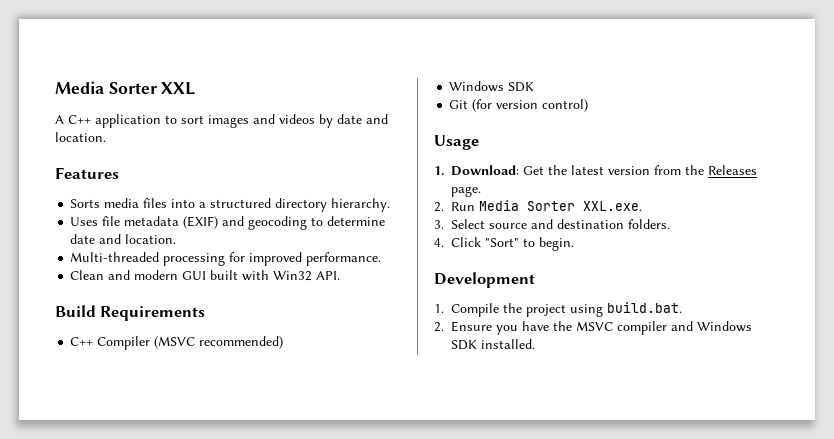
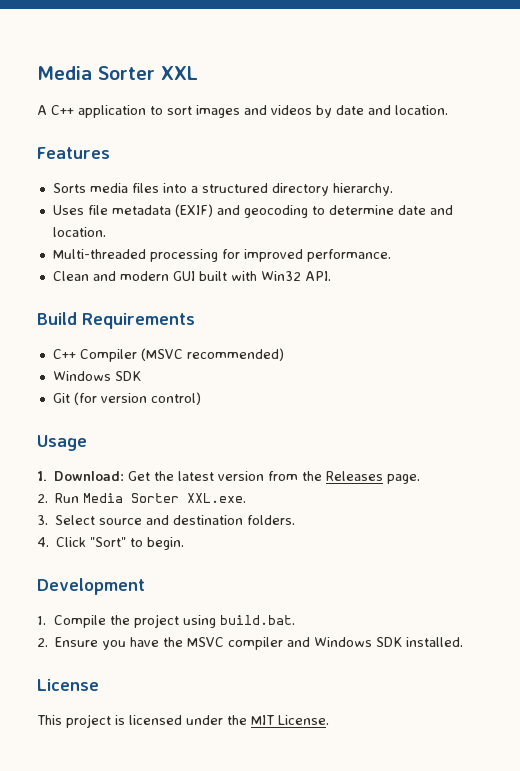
(535, 344) none -> [37,679,99,691] [37,714,329,728] // License // This project is licensed under the MIT License.

